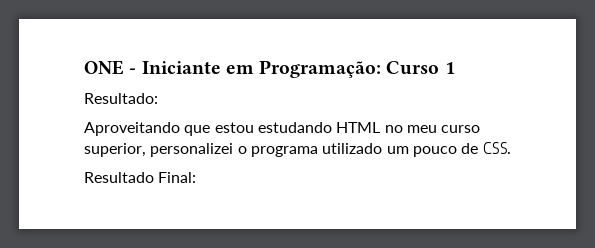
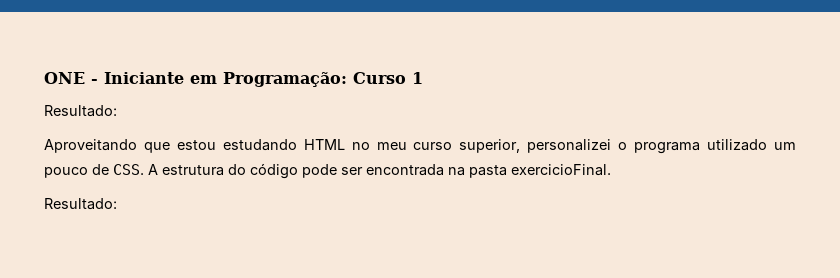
[84,172,197,183] // Resultado Final: -> [148,163,611,179] [44,198,117,210] A estrutura do código pode ser encontrada na pasta exercicioFinal. // Resultado:

